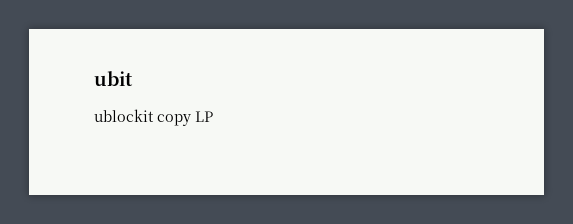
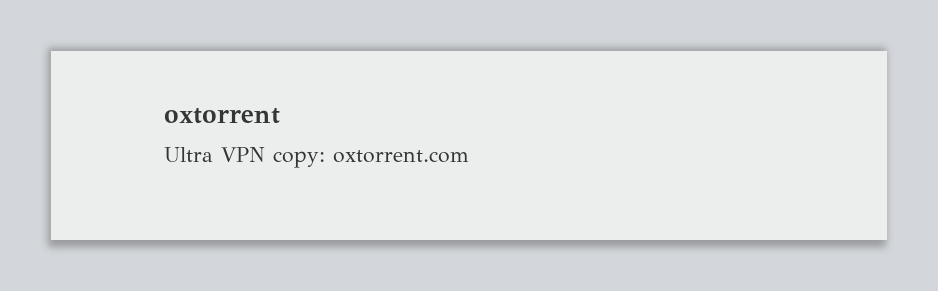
[94,71,133,86] [94,109,213,126] ubit // ublockit copy LP -> [164,108,280,124] [164,147,469,168] oxtorrent // Ultra VPN copy: oxtorrent.com

